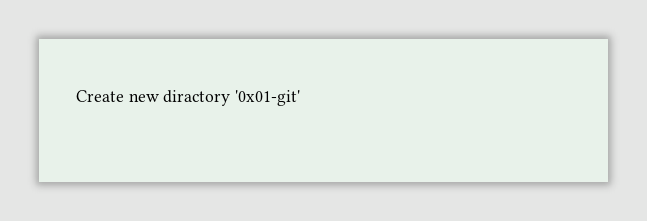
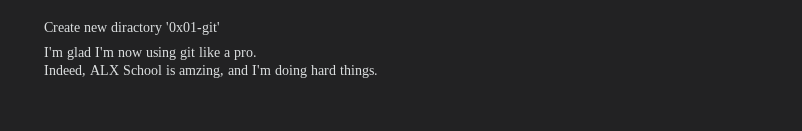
(301, 98) none -> [44,47,257,60] [44,65,378,78] // I'm glad I'm now using git like a pro. // Indeed, ALX School is amzing, and I'm doing hard things.

